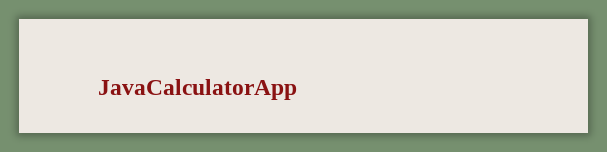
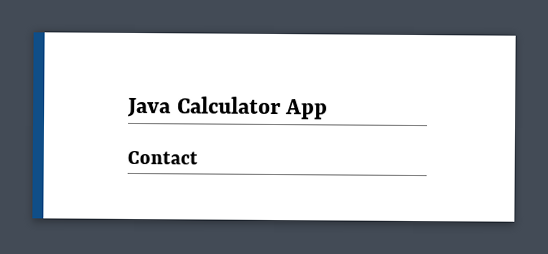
[98,79,297,100] JavaCalculatorApp -> [127,96,329,120] [127,150,198,165] Java Calculator App // Contact

